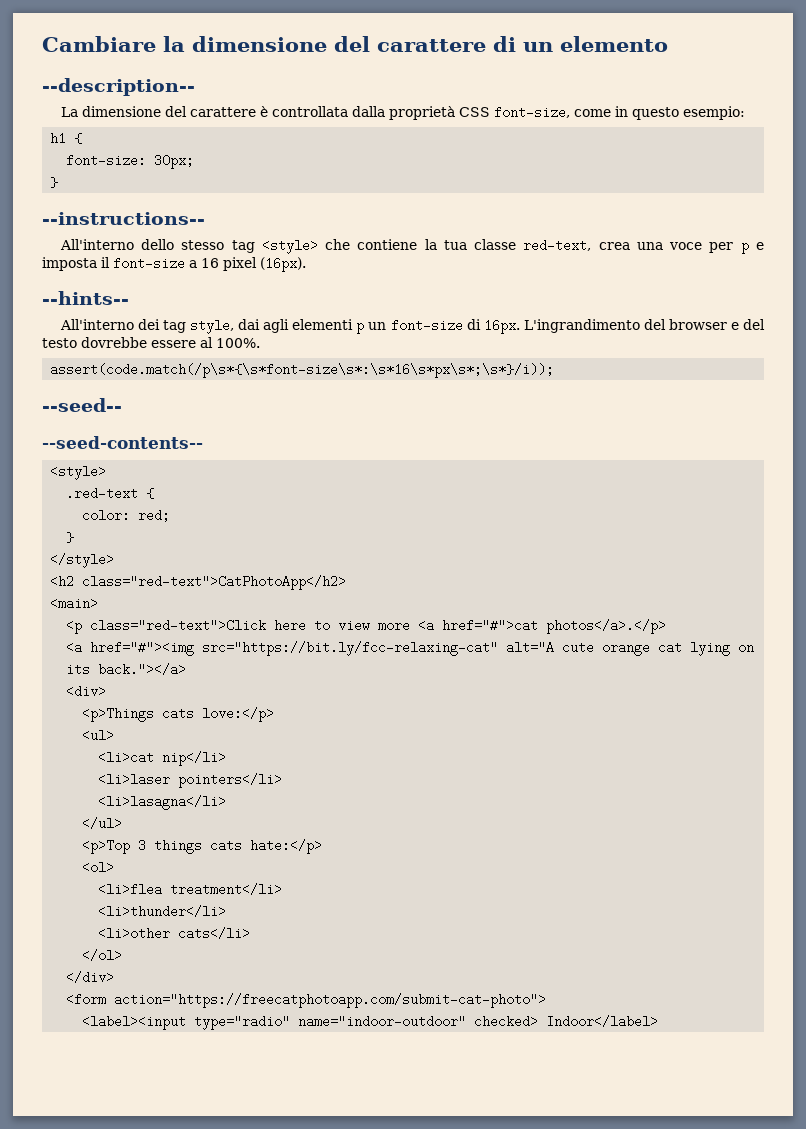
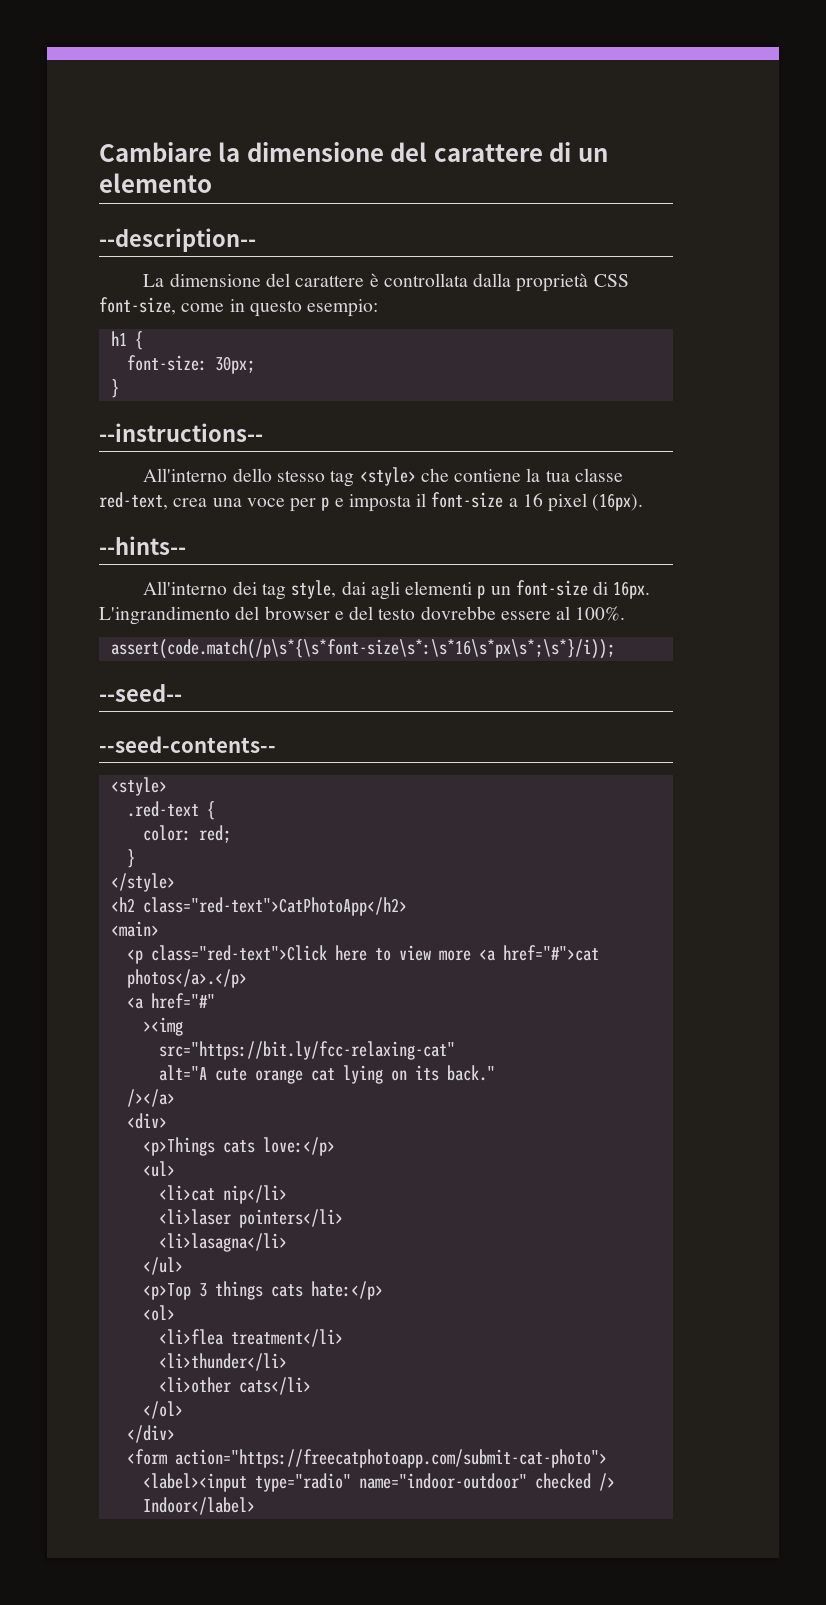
[90,641,195,656] href="#"><img -> [150,993,215,1009] [142,1017,183,1036] href="#" // ><img //
(499, 648) none -> (455, 1050) //
[98,663,187,676] back."></a> -> [446,1065,495,1081] [126,1089,175,1107] back." // /></a>
[474,1015,539,1028] checked> -> [534,1473,615,1491] checked />

